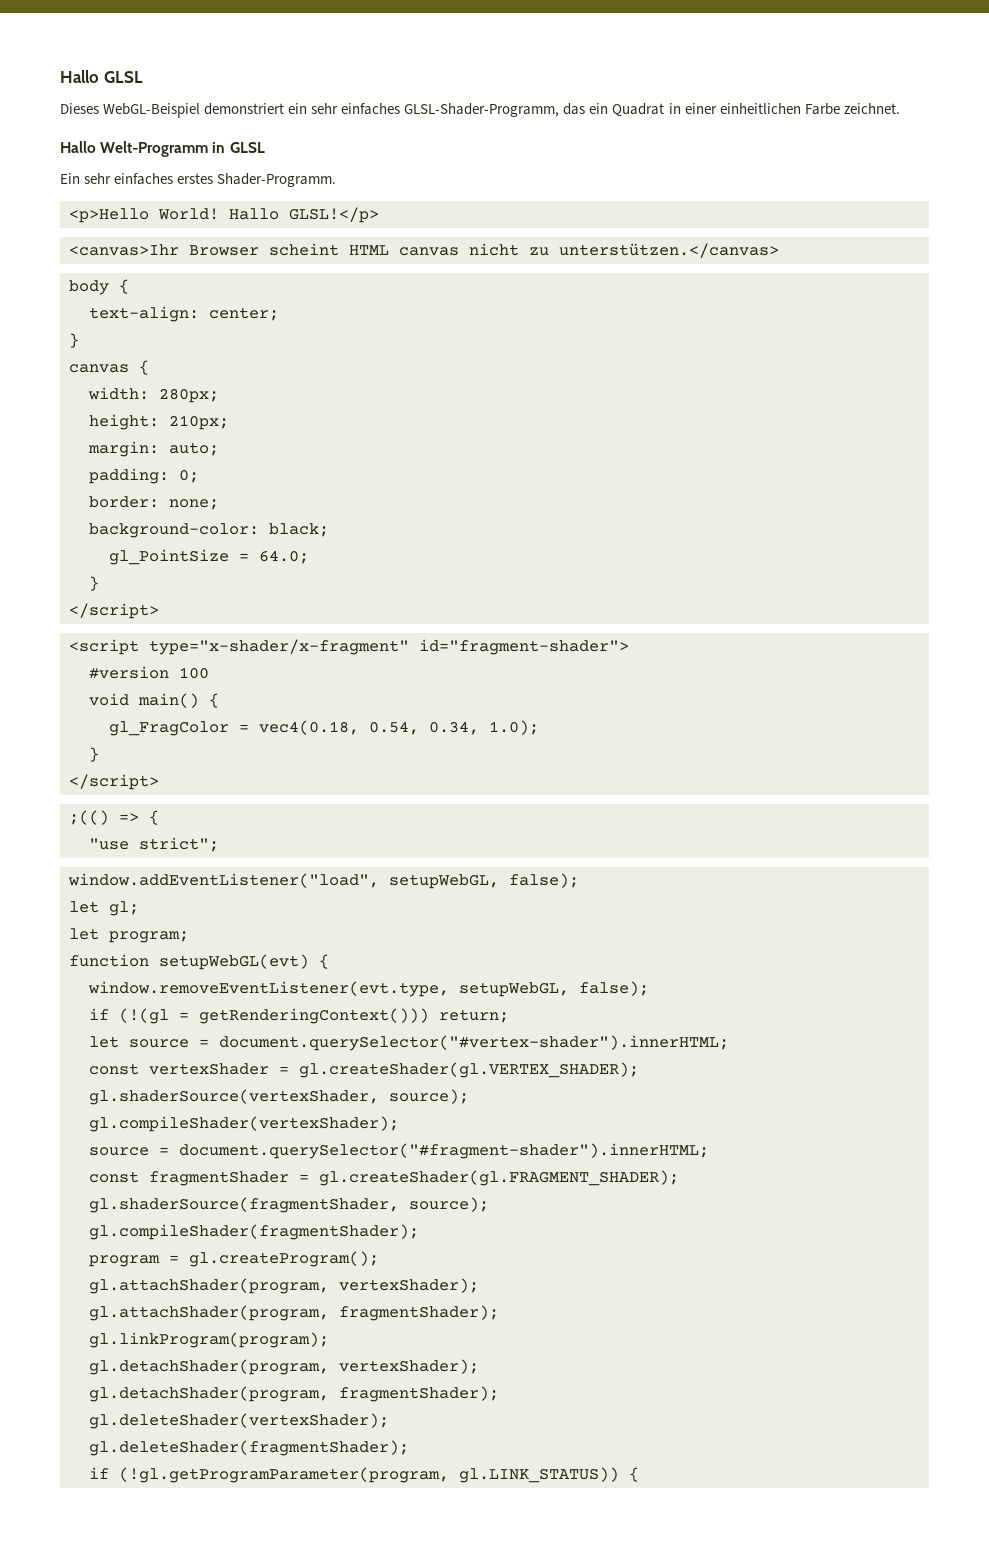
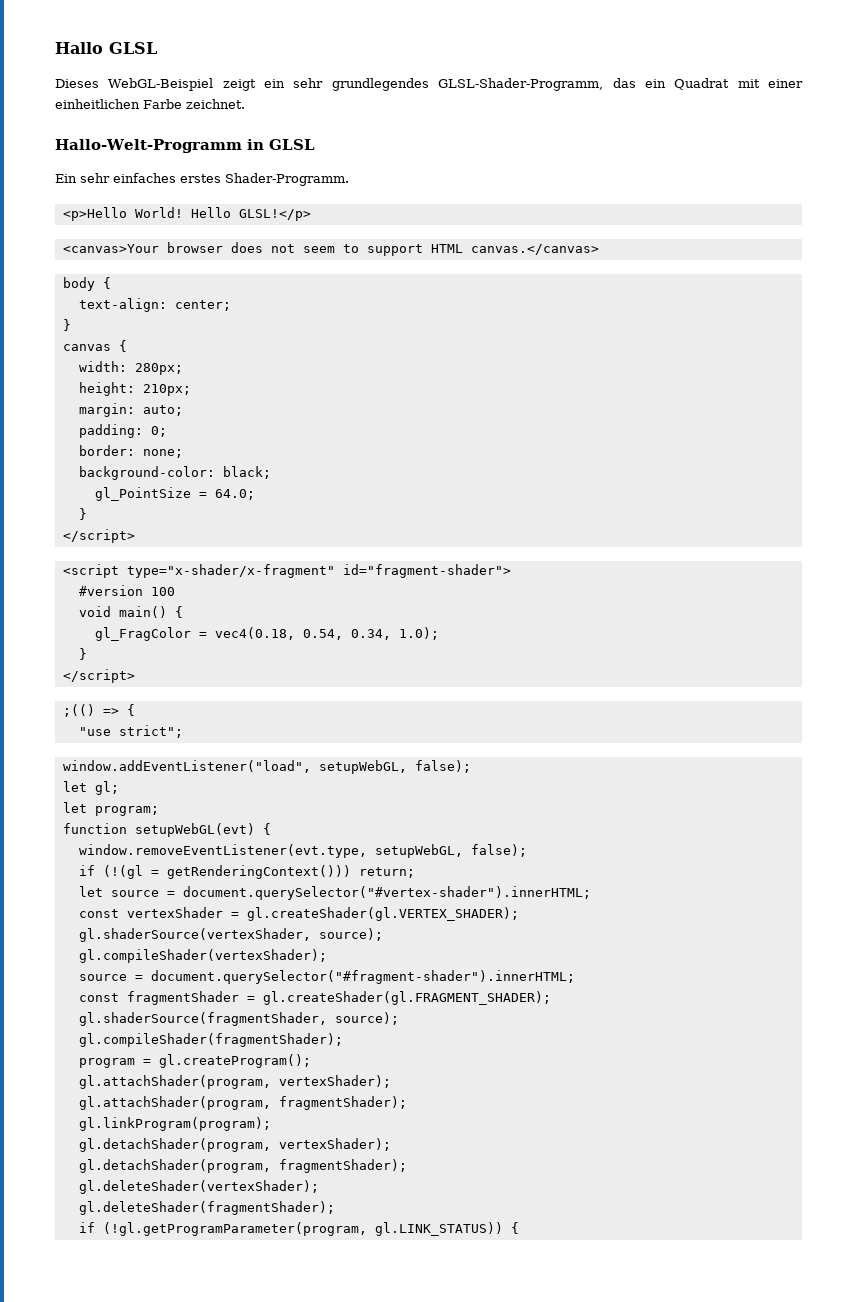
[204,103,285,115] demonstriert -> [222,79,256,91] zeigt
[341,103,401,115] einfaches -> [331,78,429,91] grundlegendes
[668,103,681,114] in -> [737,79,760,88] mit
[60,141,209,157] Hallo Welt-Programm -> [55,139,242,153] Hallo-Welt-Programm
[229,208,279,220] Hallo -> [190,207,231,218] Hello
[69,243,779,258] <canvas>Ihr Browser scheint HTML canvas nicht zu unterstützen.</canvas> -> [62,242,599,256] <canvas>Your browser does not seem to support HTML canvas.</canvas>

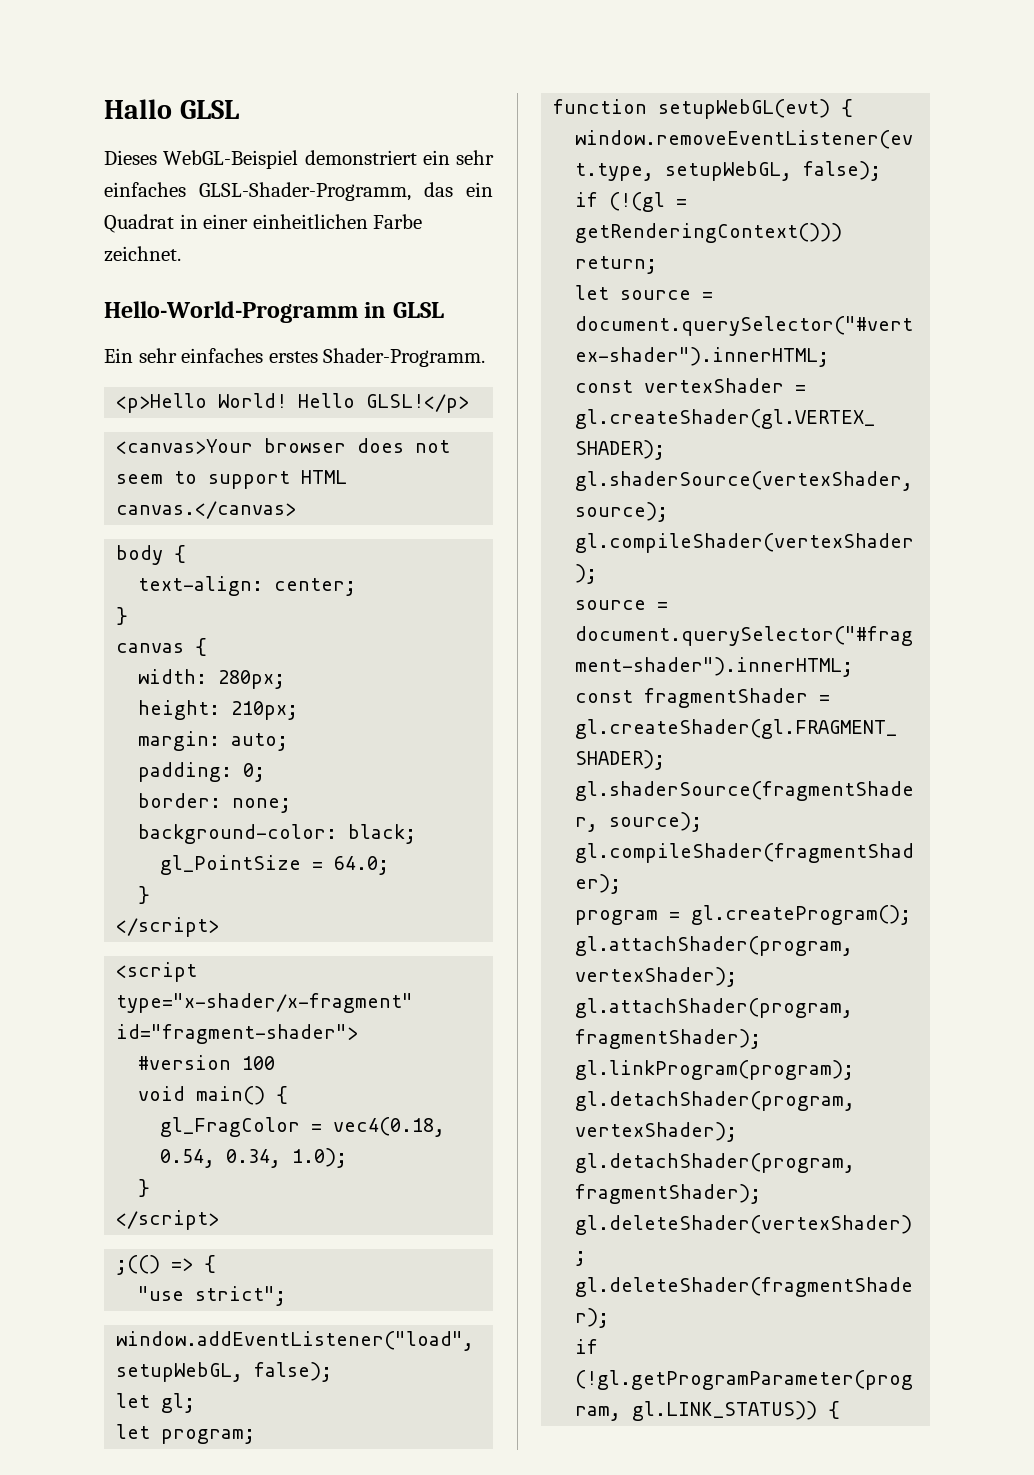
[222,79,256,91] zeigt -> [304,150,417,165] demonstriert
[331,78,429,91] grundlegendes -> [104,182,186,197] einfaches
[737,79,760,88] mit -> [179,214,198,229] in
[55,139,242,153] Hallo-Welt-Programm -> [104,301,358,323] Hello-World-Programm

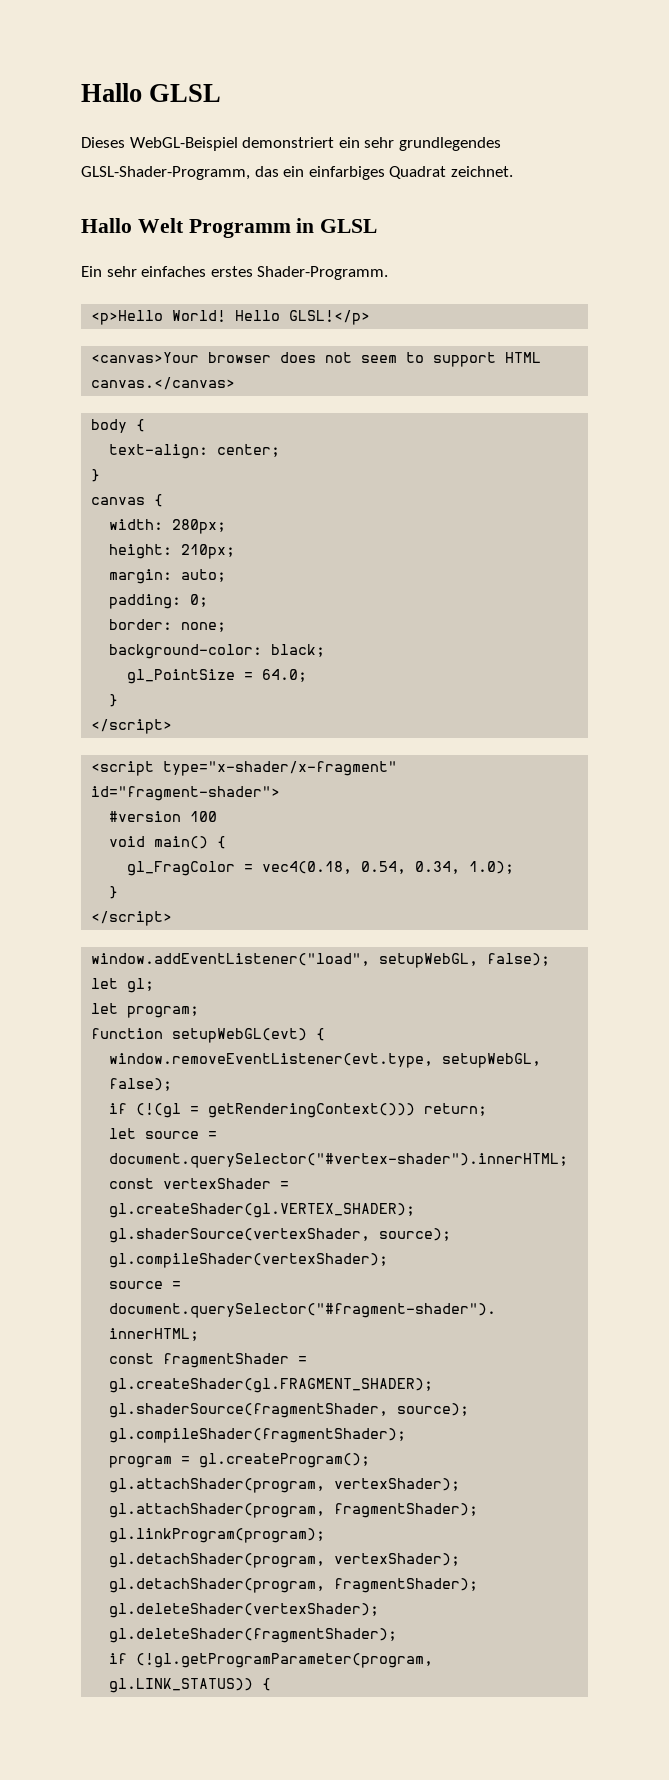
[104,182,186,197] einfaches -> [398,137,501,151] grundlegendes
[104,214,423,233] [104,246,181,262] [104,301,358,323] Quadrat in einer einheitlichen Farbe zeichnet. // Hello-World-Programm -> [308,166,513,180] [81,218,291,238] einfarbiges Quadrat zeichnet. // Hallo Welt Programm
[116,1255,217,1275] [138,1286,287,1306] // ;(() => { // "use strict"; -> (173, 918) none

